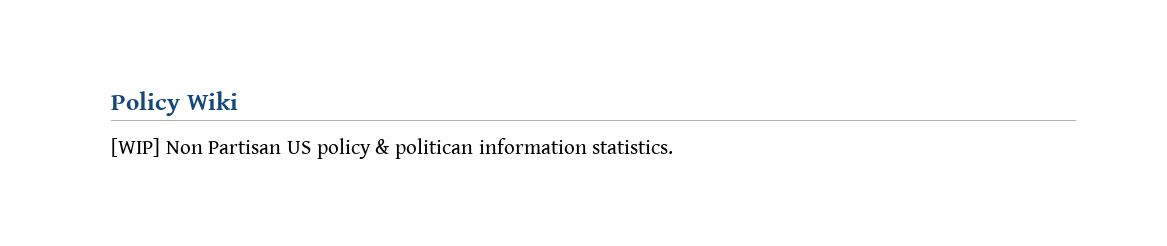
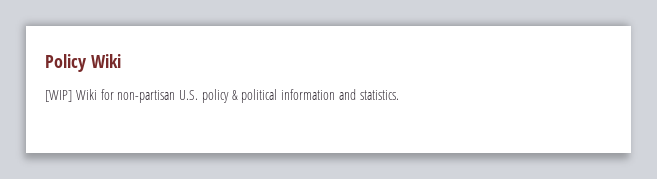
[165,138,587,159] Non Partisan US policy & politican information -> [75,89,357,103] Wiki for non-partisan U.S. policy & political information and

